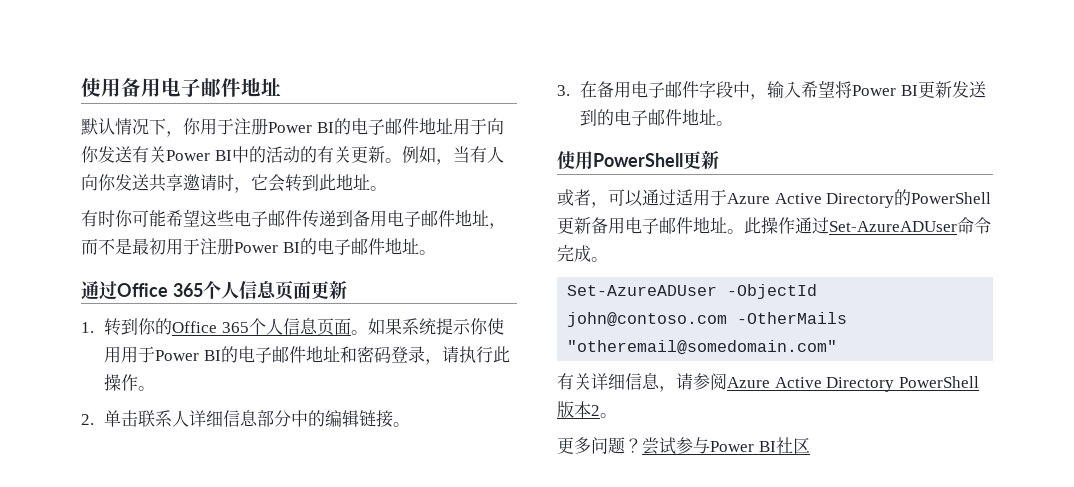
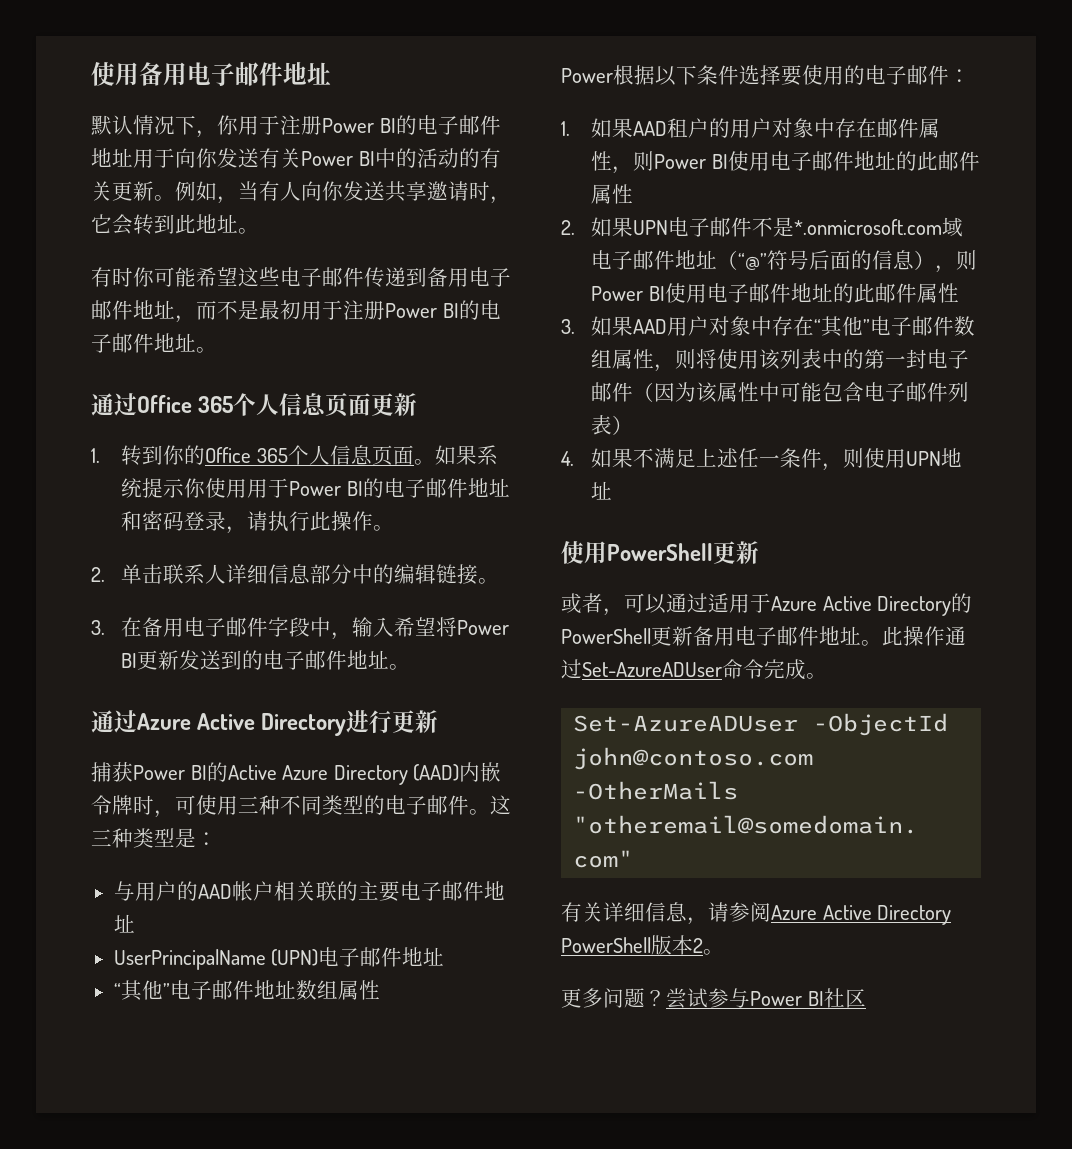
(734, 123) none -> [91,710,439,736] [91,762,502,785] [91,795,511,818] [91,828,217,848] [113,881,505,902] [113,914,135,933] [113,947,445,970] [113,980,380,1001] [561,65,970,86] [561,118,941,138] [591,151,980,174] [591,184,634,204] [561,217,964,237] [591,250,978,273] [591,283,959,303] [561,316,976,337] [591,349,970,372] [591,382,970,403] [591,415,634,435] [561,448,963,471] [591,481,613,500] // 通过Azure Active Directory进行更新 // 捕获Power BI的Active Azure Directory (AAD)内嵌令牌时，可使用三种不同类型的电子邮件。这三种类型是： // 与用户的AAD帐户相关联的主要电子邮件地址 // UserPrincipalName (UPN)电子邮件地址 // “其他”电子邮件地址数组属性 // Power根据以下条件选择要使用的电子邮件： // 1.如果AAD租户的用户对象中存在邮件属性，则Power BI使用电子邮件地址的此邮件属性 // 2.如果UPN电子邮件不是*.onmicrosoft.com域电子邮件地址（“@”符号后面的信息），则Power BI使用电子邮件地址的此邮件属性 // 3.如果AAD用户对象中存在“其他”电子邮件数组属性，则将使用该列表中的第一封电子邮件（因为该属性中可能包含电子邮件列表） // 4.如果不满足上述任一条件，则使用UPN地址

